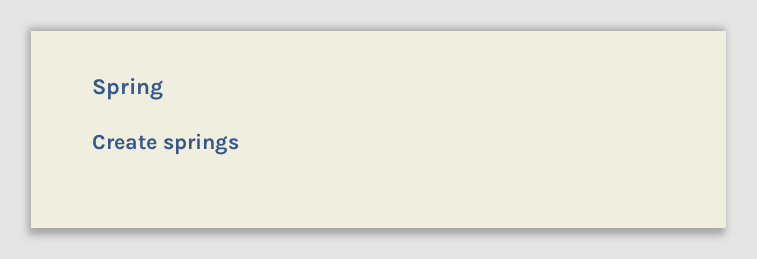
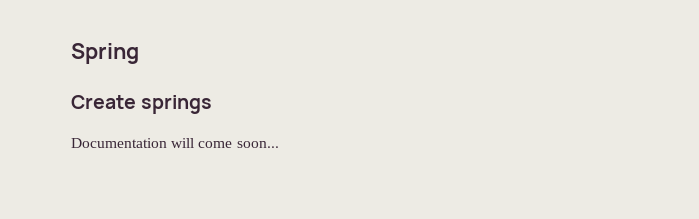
(239, 144) none -> [71,138,279,148] // Documentation will come soon...

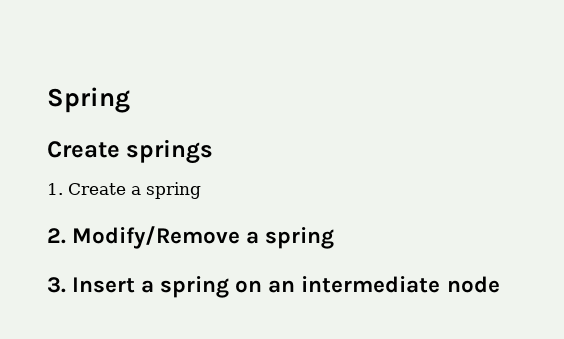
[71,138,279,148] Documentation will come soon... -> [47,182,201,199] [47,226,335,249] [47,276,500,298] 1. Create a spring // 2. Modify/Remove a spring // 3. Insert a spring on an intermediate node

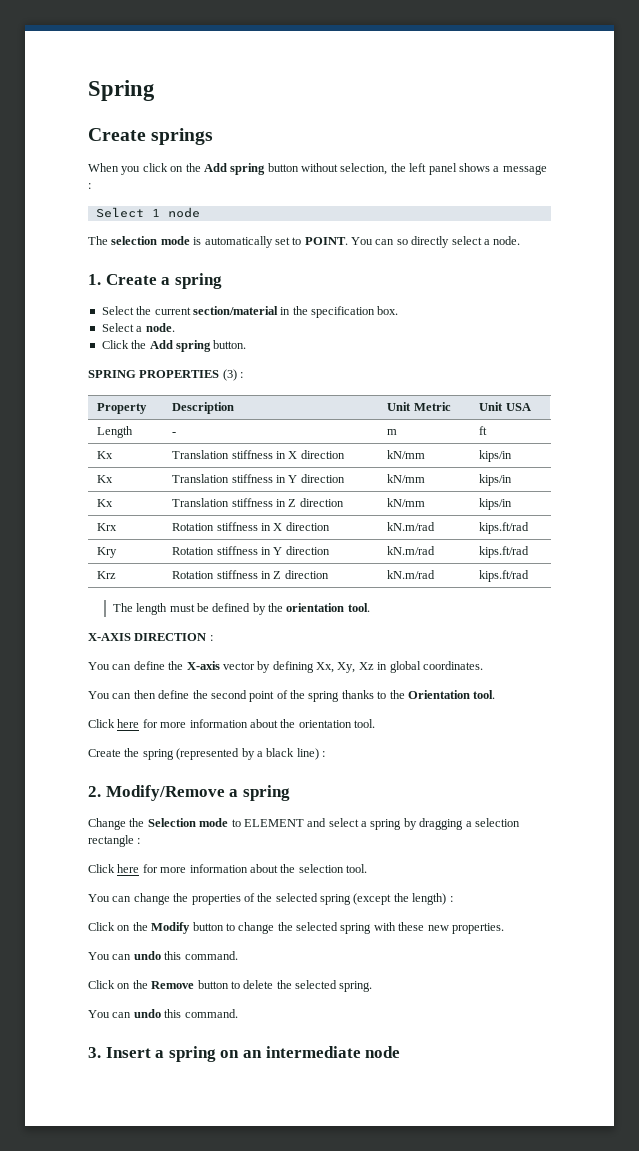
[47,182,201,199] [47,226,335,249] 1. Create a spring // 2. Modify/Remove a spring -> [88,163,547,175] [88,183,91,189] [95,207,200,218] [88,236,521,248] [88,273,222,289] [101,306,399,318] [101,323,175,332] [101,340,247,352] [88,369,244,381] [97,403,148,414] [172,402,235,414] [387,402,451,411] [479,402,531,411] [97,426,134,438] [172,432,177,435] [387,429,398,435] [479,426,488,435] [97,451,114,459] [172,450,345,459] [387,450,426,459] [479,450,513,462] [97,475,114,483] [172,474,345,483] [387,474,426,483] [479,474,513,486] [97,499,114,507] [172,498,344,507] [387,498,426,507] [479,498,513,510] [97,523,118,531] [172,522,330,531] [387,522,436,531] [479,522,530,534] [97,547,118,558] [172,546,330,555] [387,546,436,555] [479,546,530,558] [97,571,117,579] [172,570,329,579] [387,570,436,579] [479,570,530,582] [112,603,370,615] [88,633,213,641] [88,661,483,673] [88,690,496,702] [88,719,375,728] [88,748,325,760] [88,785,290,801] [88,818,520,830] [88,835,141,847] [88,864,367,873] [88,893,453,905] [88,922,504,934] [88,951,238,960] [88,980,373,992] [88,1009,238,1018] When you click on the Add spring button without selection, the left panel shows a message : // Select 1 node // The selection mode is automatically set to POINT. You can so directly select a node. // 1. Create a spring // Select the current section/material in the specification box. // Select a node. // Click the Add spring button. // SPRING PROPERTIES (3) : // Property | Description | Unit Metric | Unit USA // Length | - | m | ft // Kx | Translation stiffness in X direction | kN/mm | kips/in // Kx | Translation stiffness in Y direction | kN/mm | kips/in // Kx | Translation stiffness in Z direction | kN/mm | kips/in // Krx | Rotation stiffness in X direction | kN.m/rad | kips.ft/rad // Kry | Rotation stiffness in Y direction | kN.m/rad | kips.ft/rad // Krz | Rotation stiffness in Z direction | kN.m/rad | kips.ft/rad // The length must be defined by the orientation tool. // X-AXIS DIRECTION : // You can define the X-axis vector by defining Xx, Xy, Xz in global coordinates. // You can then define the second point of the spring thanks to the Orientation tool. // Click here for more information about the orientation tool. // Create the spring (represented by a black line) : // 2. Modify/Remove a spring // Change the Selection mode to ELEMENT and select a spring by dragging a selection rectangle : // Click here for more information about the selection tool. // You can change the properties of the selected spring (except the length) : // Click on the Modify button to change the selected spring with these new properties. // You can undo this command. // Click on the Remove button to delete the selected spring. // You can undo this command.

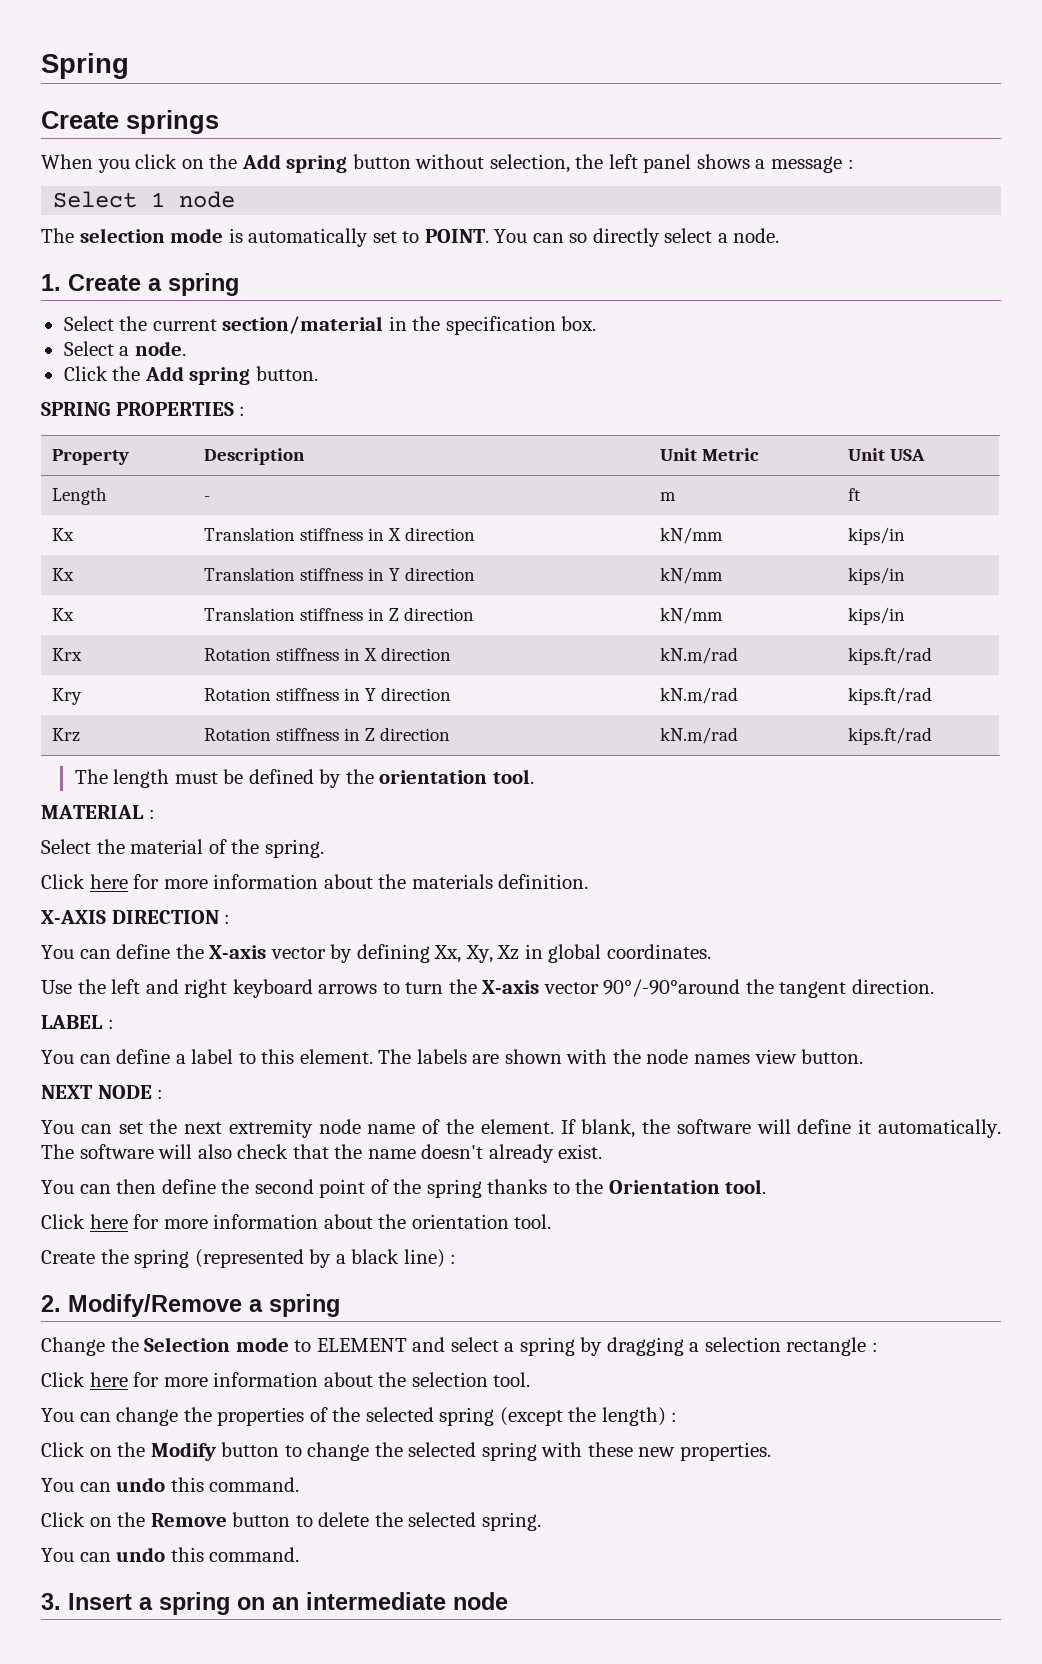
[222,369,237,381] (3) -> (234, 409) none
(370, 607) none -> [41,805,155,819] [41,839,324,858] [41,874,589,889] // MATERIAL : // Select the material of the spring. // Click here for more information about the materials definition.
(483, 665) none -> [41,979,935,998] [41,1015,114,1029] [41,1049,864,1064] [41,1085,164,1099] [41,1119,1002,1138] [41,1144,603,1163] // Use the left and right keyboard arrows to turn the X-axis vector 90°/-90°around the tangent direction. // LABEL : // You can define a label to this element. The labels are shown with the node names view button. // NEXT NODE : // You can set the next extremity node name of the element. If blank, the software will define it automatically. The software will also check that the name doesn't already exist.

